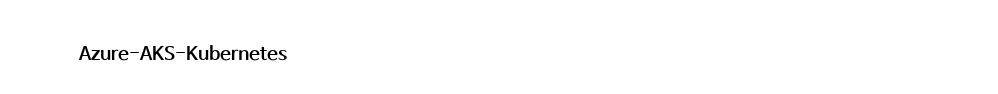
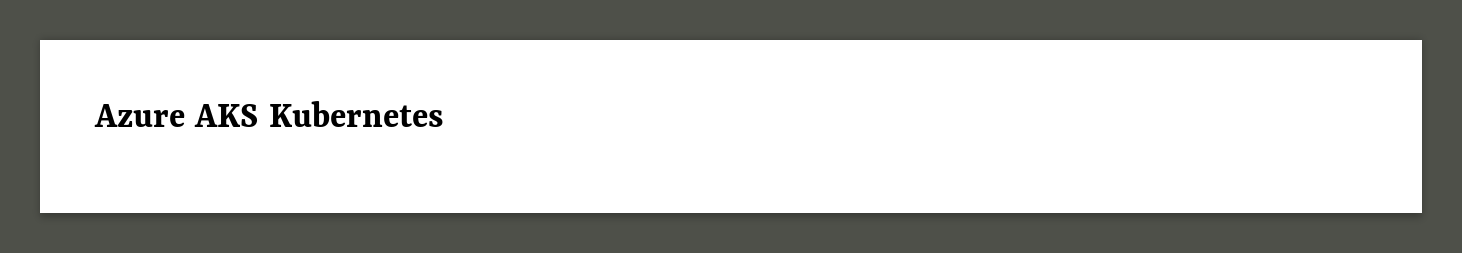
[78,45,287,61] Azure-AKS-Kubernetes -> [94,101,443,127] Azure AKS Kubernetes

